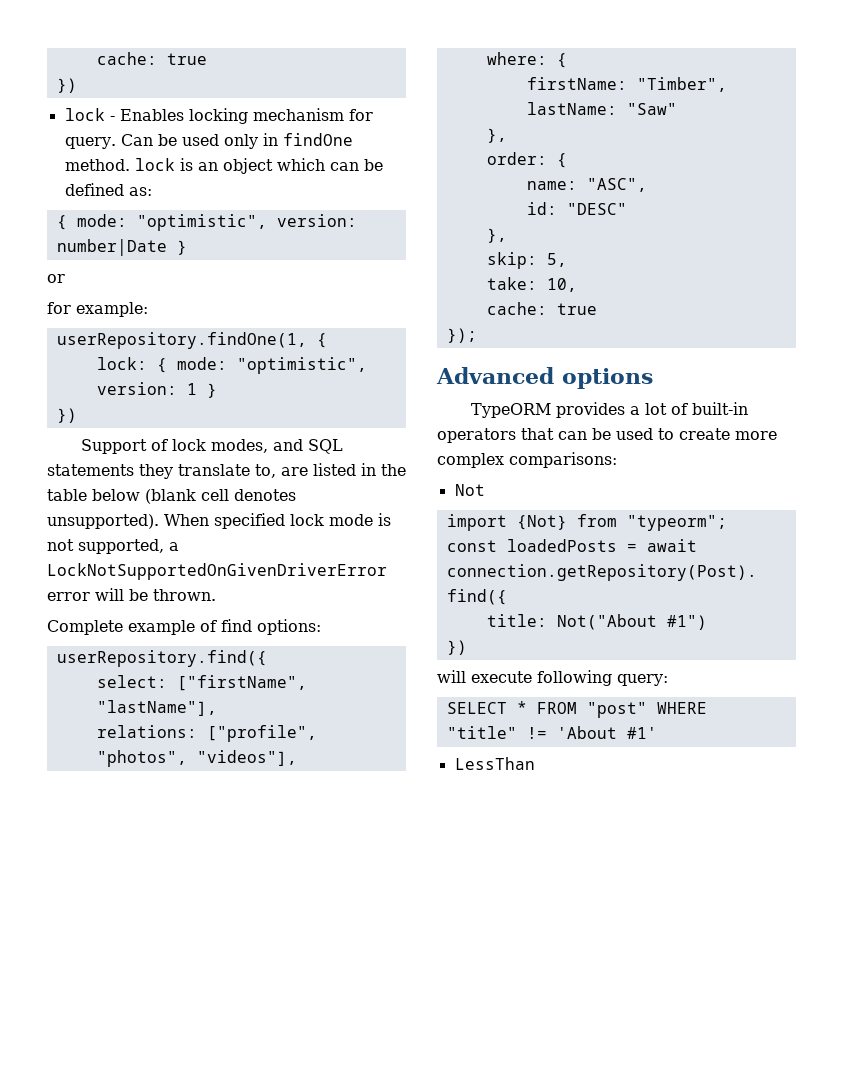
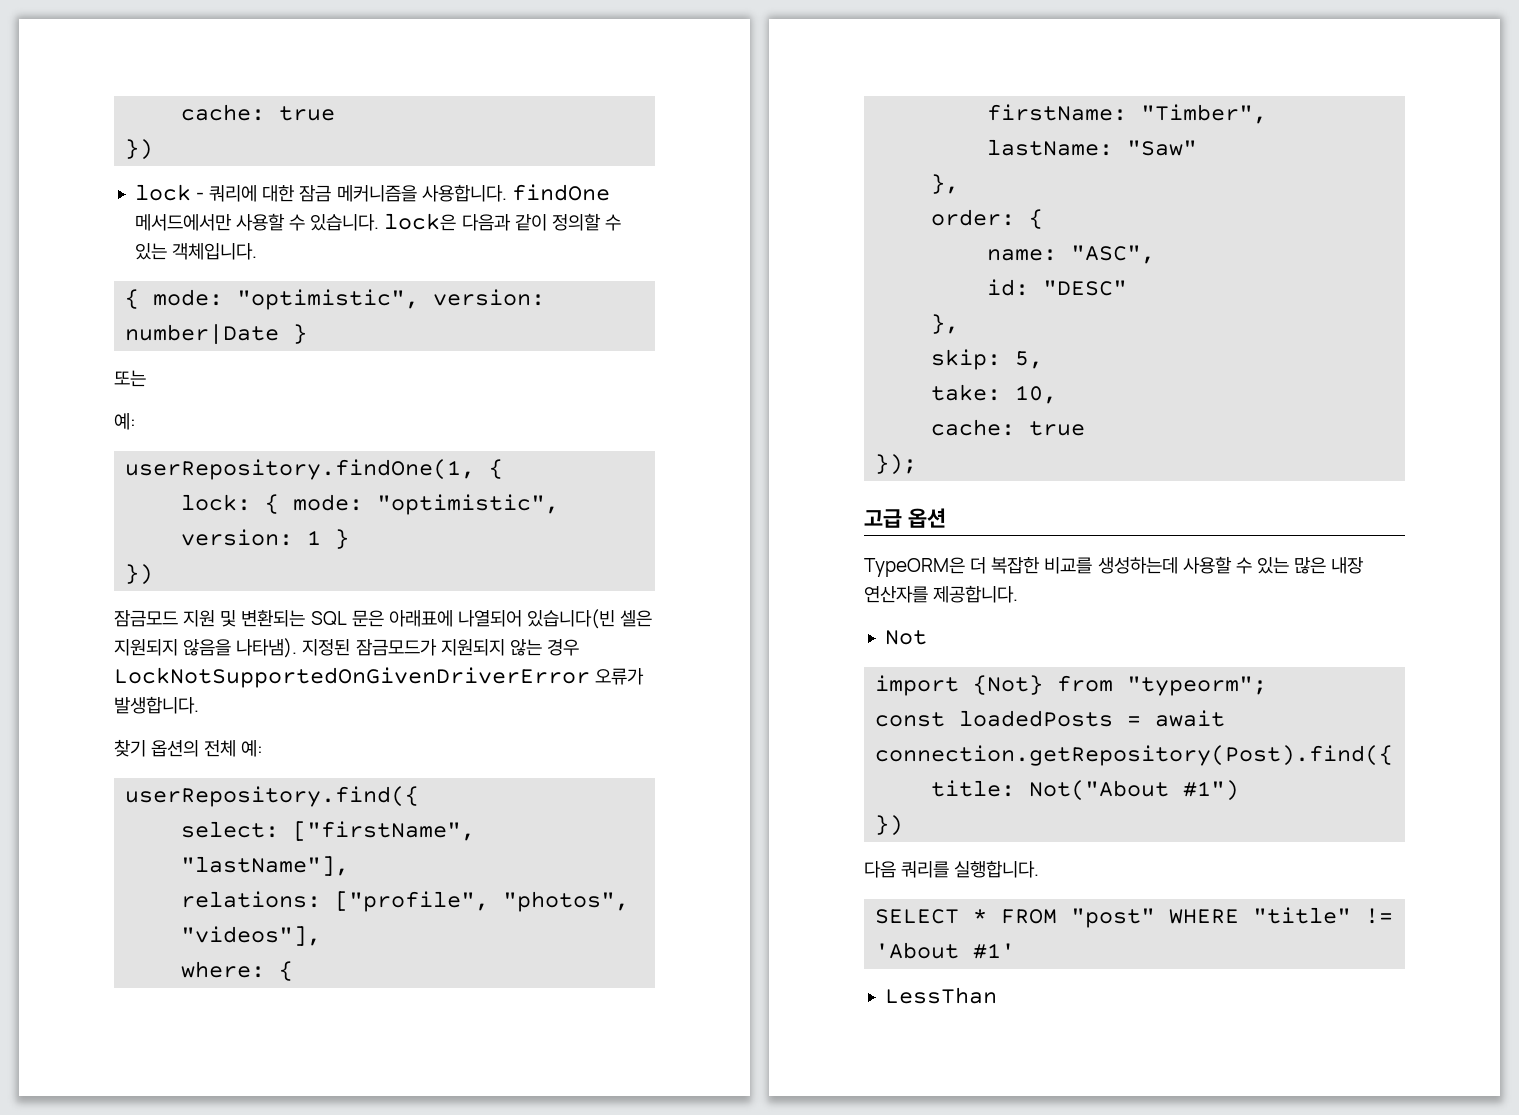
[119,108,373,124] [64,133,353,149] [64,158,383,174] [64,183,152,196] Enables locking mechanism for query. Can be used only in findOne method. lock is an object which can be defined as: -> [209,184,610,202] [134,213,621,231] [134,243,258,260] 쿼리에 대한 잠금 메커니즘을 사용합니다. findOne 메서드에서만 사용할 수 있습니다. lock은 다음과 같이 정의할 수 있는 객체입니다.
[47,274,65,283] [47,302,148,317] or // for example: -> [114,370,146,387] [114,413,136,430] 또는 // 예:
[80,439,343,454] [47,463,406,479] [47,489,296,504] [47,513,391,529] [47,539,179,554] [47,563,387,580] [47,588,216,601] [47,619,321,635] Support of lock modes, and SQL statements they translate to, are listed in the table below (blank cell denotes unsupported). When specified lock mode is not supported, a LockNotSupportedOnGivenDriverError error will be thrown. // Complete example of find options: -> [114,609,653,629] [114,638,579,658] [114,667,645,688] [114,696,199,714] [114,739,264,757] 잠금모드 지원 및 변환되는 SQL 문은 아래표에 나열되어 있습니다(빈 셀은 지원되지 않음을 나타냄). 지정된 잠금모드가 지원되지 않는 경우 LockNotSupportedOnGivenDriverError 오류가 발생합니다. // 찾기 옵션의 전체 예:
[436,367,653,389] [470,402,748,418] [437,428,777,443] [437,452,617,468] Advanced options // TypeORM provides a lot of built-in operators that can be used to create more complex comparisons: -> [864,508,946,528] [864,556,1365,577] [864,585,1019,603] 고급 옵션 // TypeORM은 더 복잡한 비교를 생성하는데 사용할 수 있는 많은 내장 연산자를 제공합니다.
[437,670,668,686] will execute following query: -> [864,860,1040,878] 다음 쿼리를 실행합니다.

